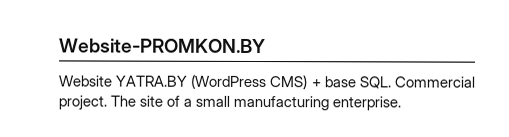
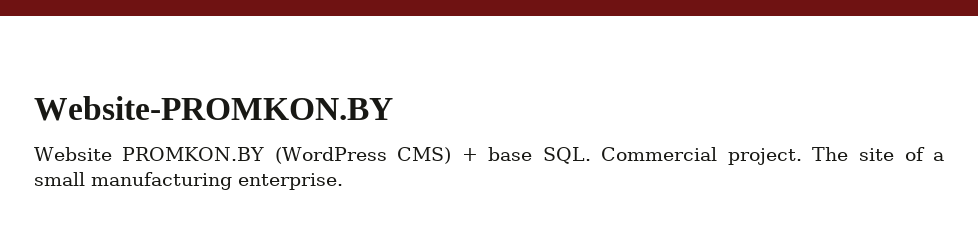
[115,75,188,87] YATRA.BY -> [122,147,265,161] PROMKON.BY

